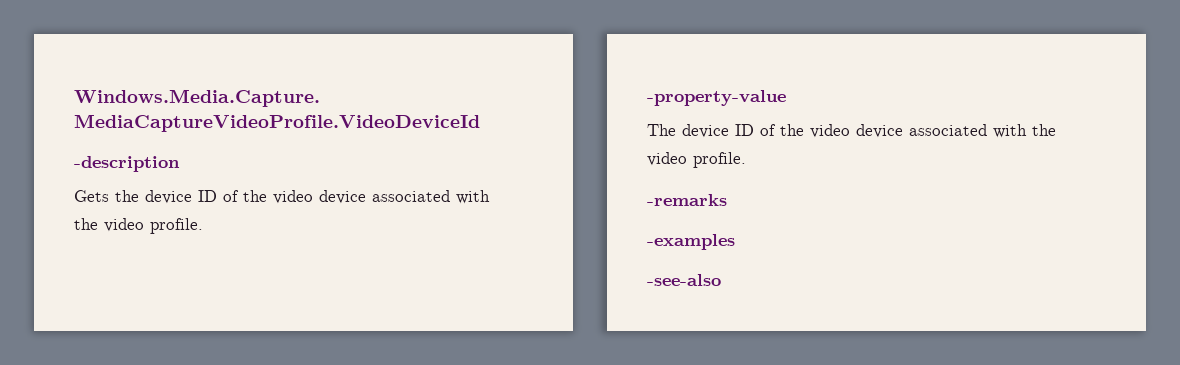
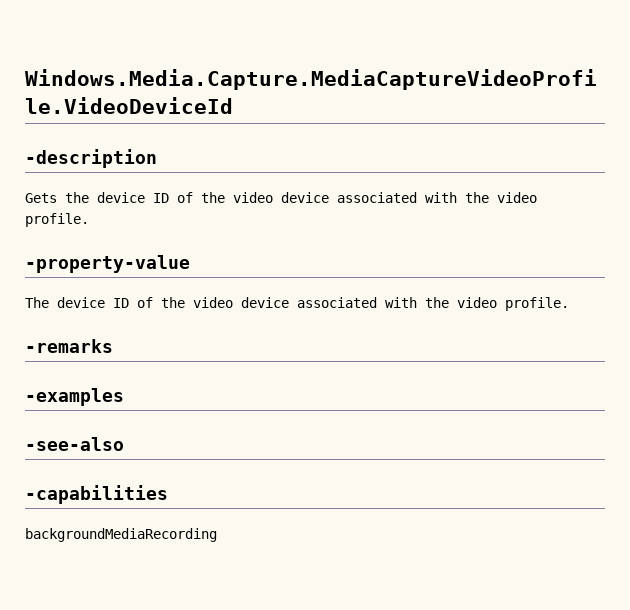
(721, 280) none -> [25,485,168,504] [25,528,217,542] // -capabilities // backgroundMediaRecording

